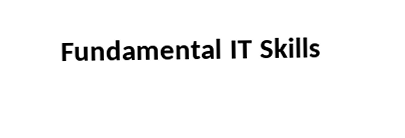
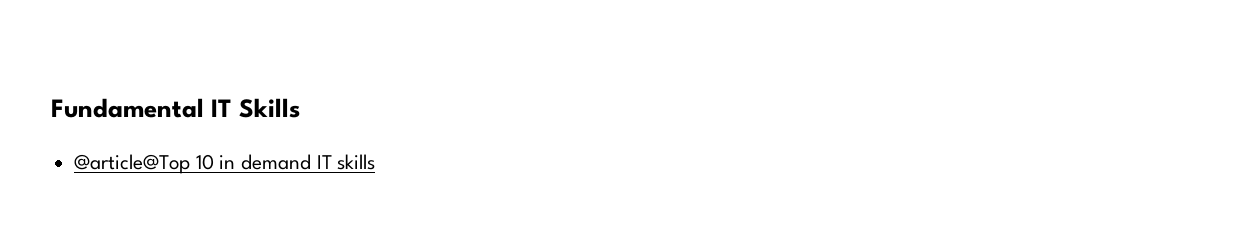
(321, 48) none -> [74,154,376,174] // @article@Top 10 in demand IT skills

